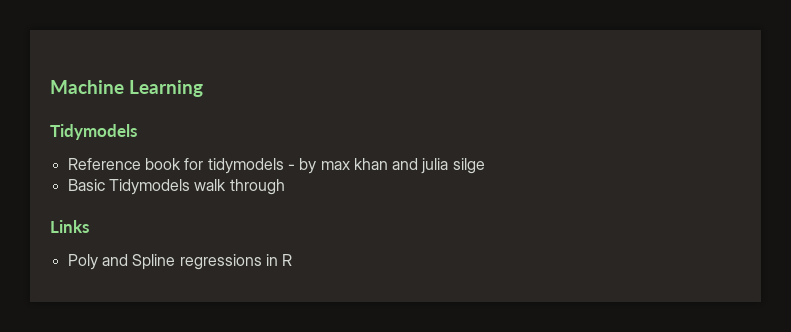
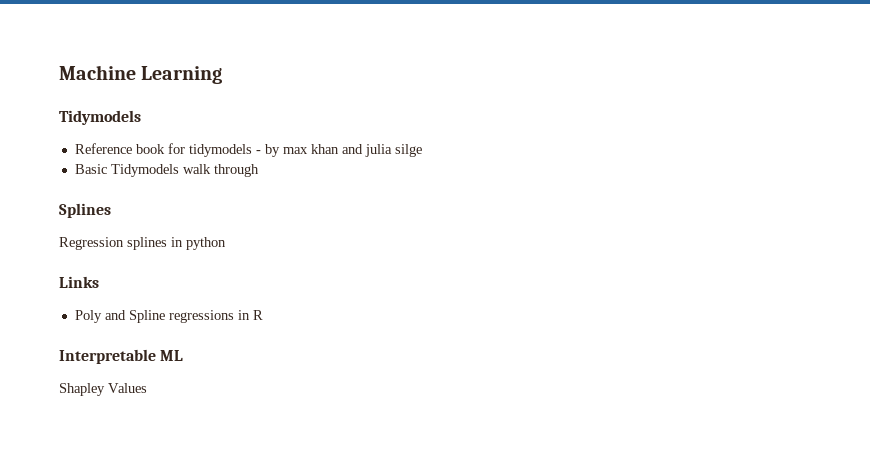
(285, 187) none -> [59,203,111,218] [59,237,226,250] // Splines // Regression splines in python
(293, 260) none -> [59,349,184,364] [59,383,147,396] // Interpretable ML // Shapley Values

